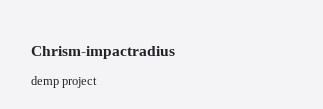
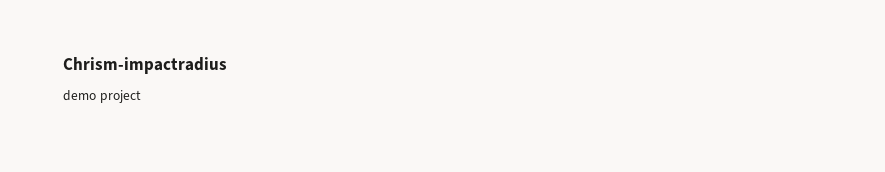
[31,76,59,88] demp -> [63,90,96,101] demo

